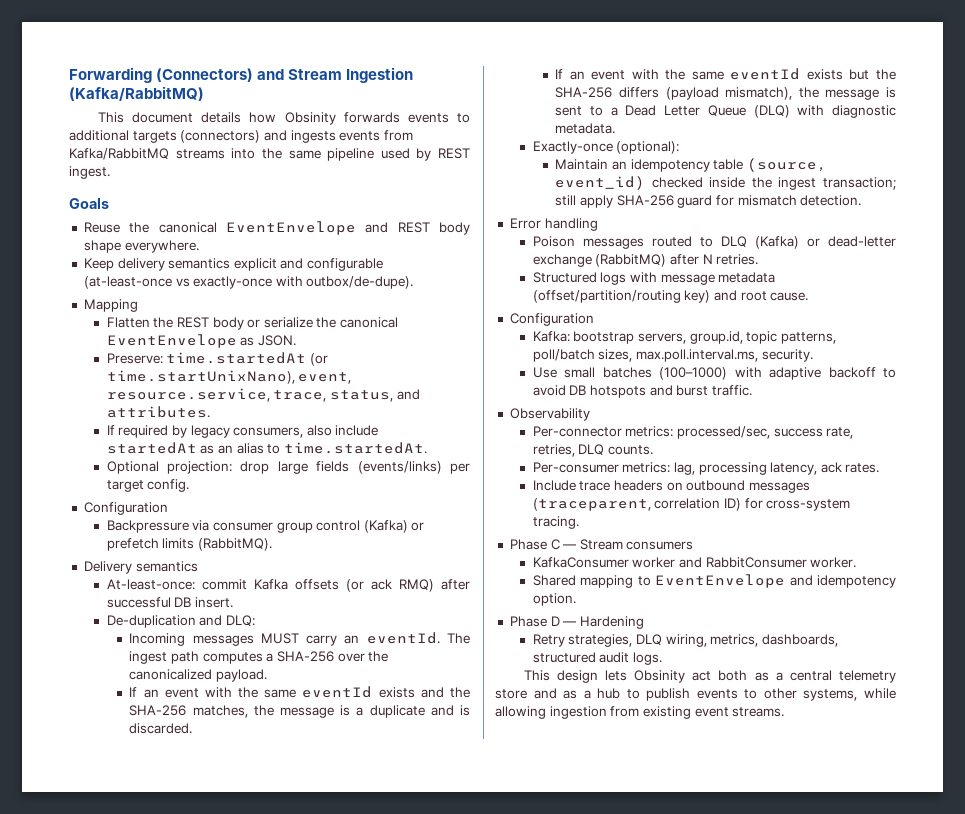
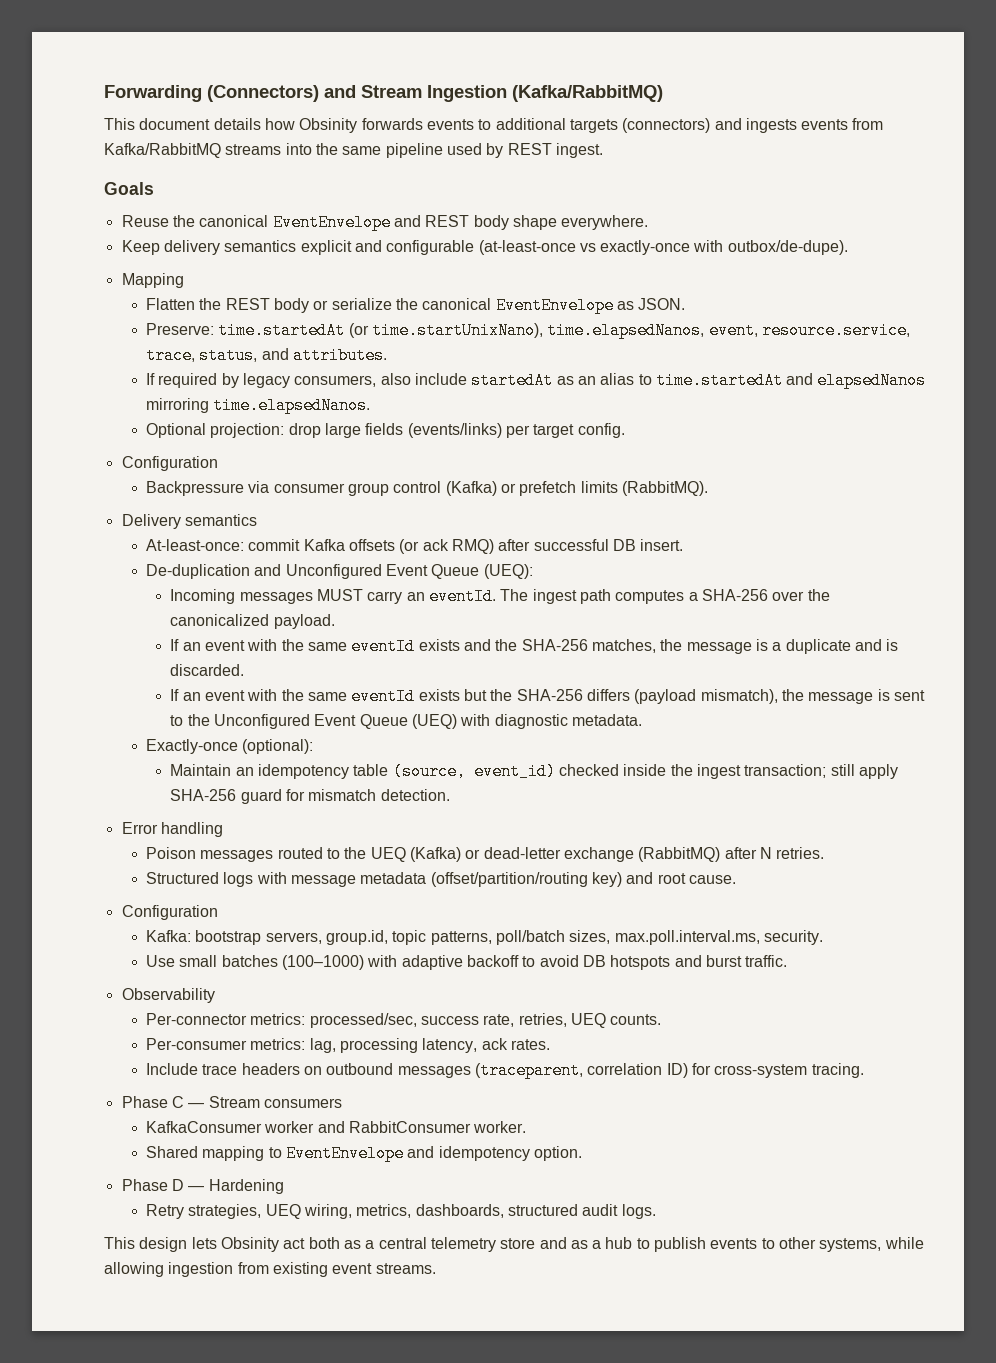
(295, 377) none -> [547,322,705,339] time.elapsedNanos,
[283,442,427,454] time.startedAt. -> [655,372,927,389] [146,397,371,414] time.startedAt and elapsedNanos mirroring time.elapsedNanos.
[225,615,255,626] DLQ: -> [285,564,533,579] Unconfigured Event Queue (UEQ):
[610,105,790,118] a Dead Letter Queue (DLQ) -> [187,714,458,729] the Unconfigured Event Queue (UEQ)
[720,236,747,247] DLQ -> [344,847,406,862] the UEQ
[578,444,605,455] DLQ -> [570,1013,606,1028] UEQ
[635,634,662,645] DLQ -> [265,1204,301,1219] UEQ

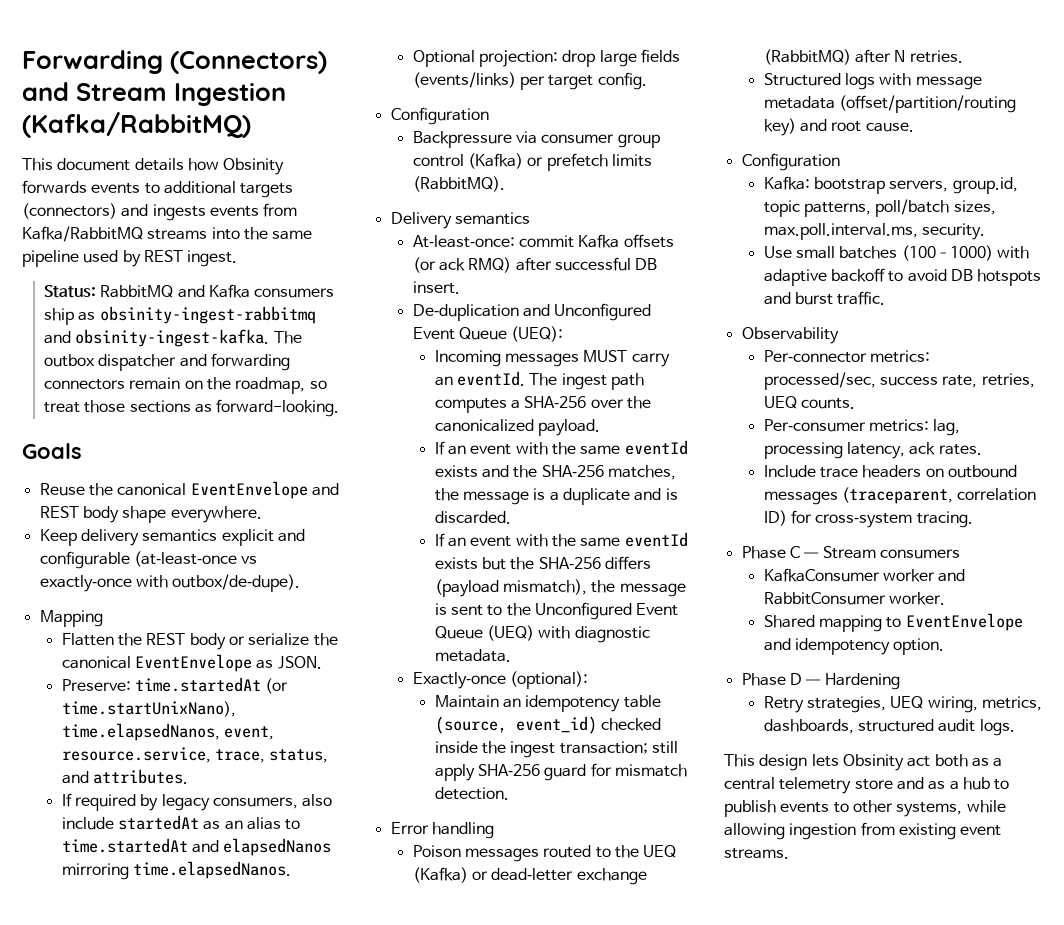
(603, 150) none -> [44,284,335,298] [44,306,316,325] [44,329,302,347] [44,353,291,371] [44,377,327,394] [44,399,340,417] // Status: RabbitMQ and Kafka consumers ship as obsinity-ingest-rabbitmq and obsinity-ingest-kafka. The outbox dispatcher and forwarding connectors remain on the roadmap, so treat those sections as forward-looking.

